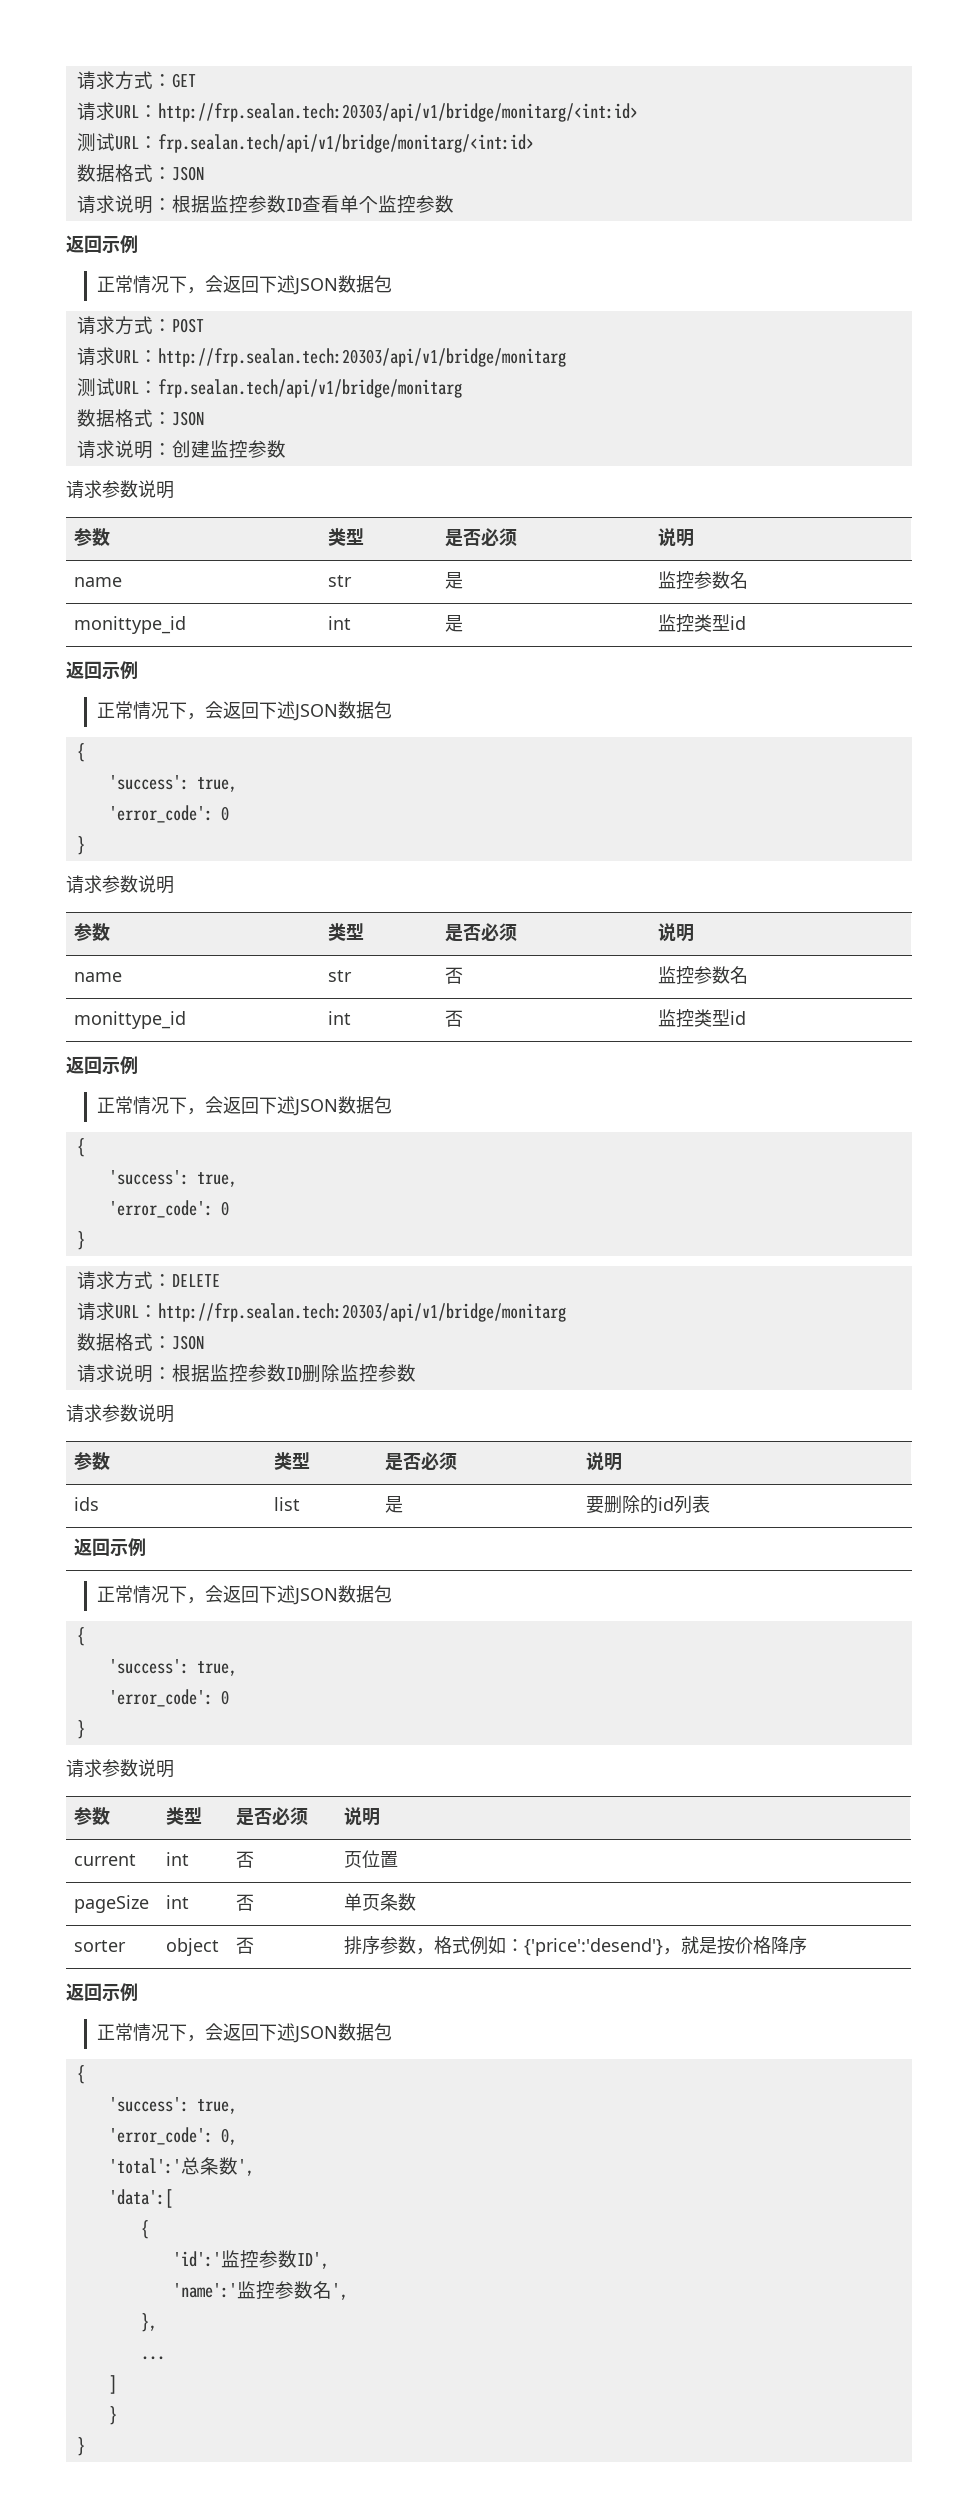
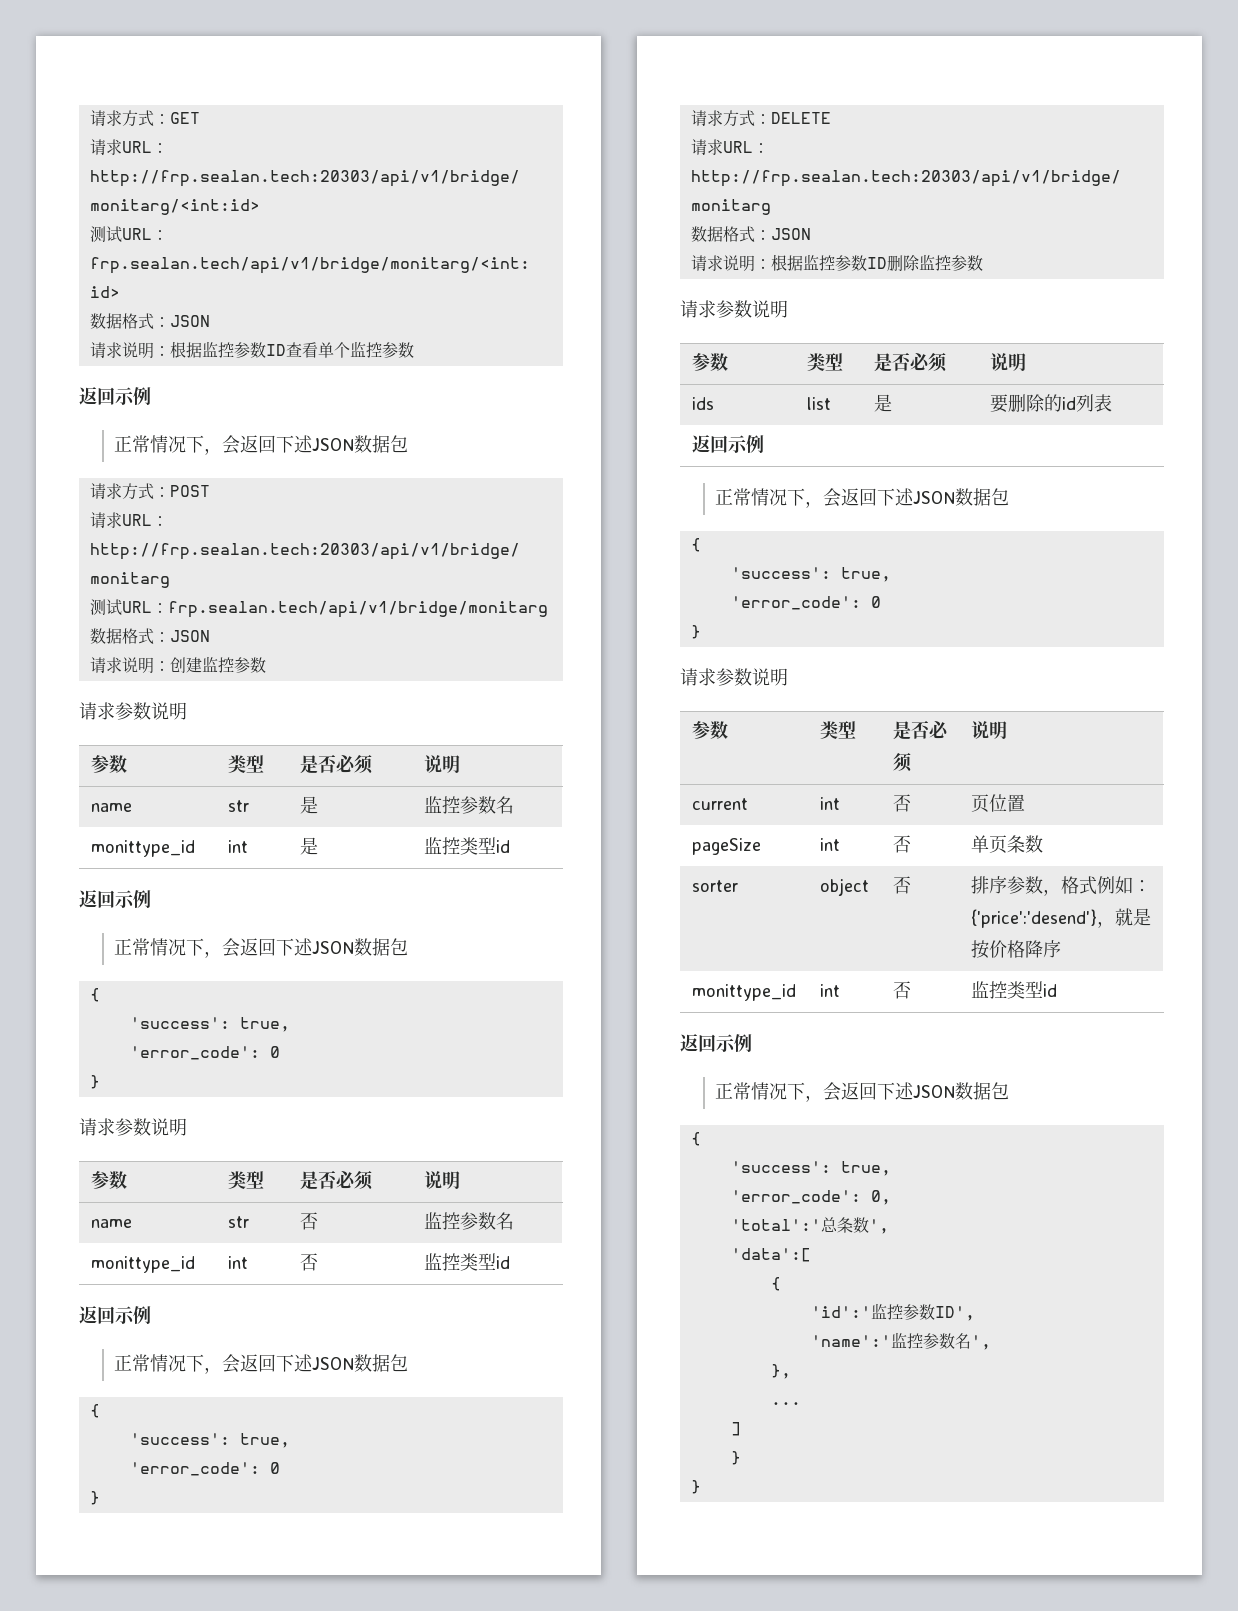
(808, 1945) none -> [691,984,796,1001] [819,984,840,997] [892,981,911,999] [970,981,1057,999] // monittype_id | int | 否 | 监控类型id

